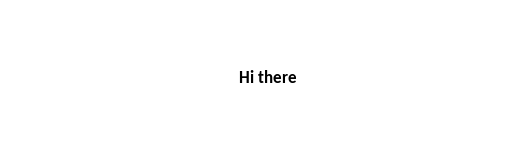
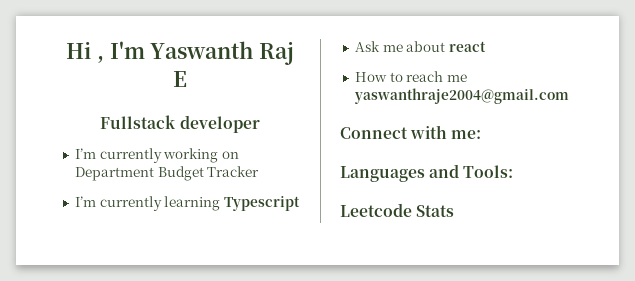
[258,70,298,83] there -> [96,41,294,65] [173,71,187,87] [100,115,260,133] [74,148,239,163] [74,166,260,181] [74,196,300,211] [354,41,486,52] [354,71,467,82] [353,88,569,104] [340,125,482,139] [340,164,514,182] [340,203,455,217] , I'm Yaswanth Raj E // Fullstack developer // I’m currently working on Department Budget Tracker // I’m currently learning Typescript // Ask me about react // How to reach me yaswanthraje2004@gmail.com // Connect with me: // Languages and Tools: // Leetcode Stats

